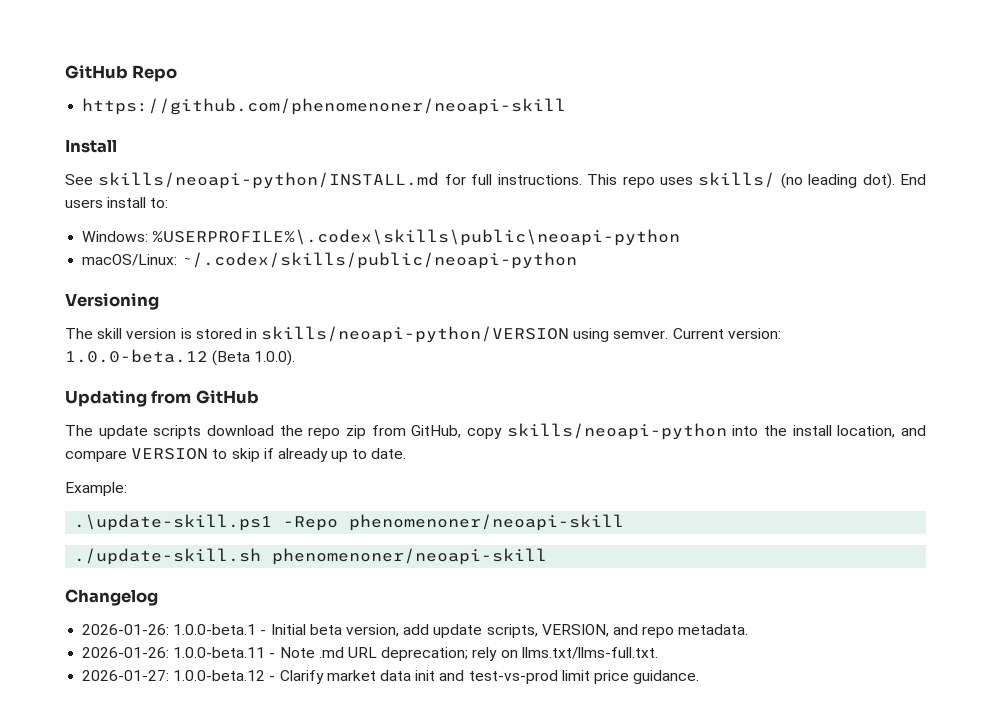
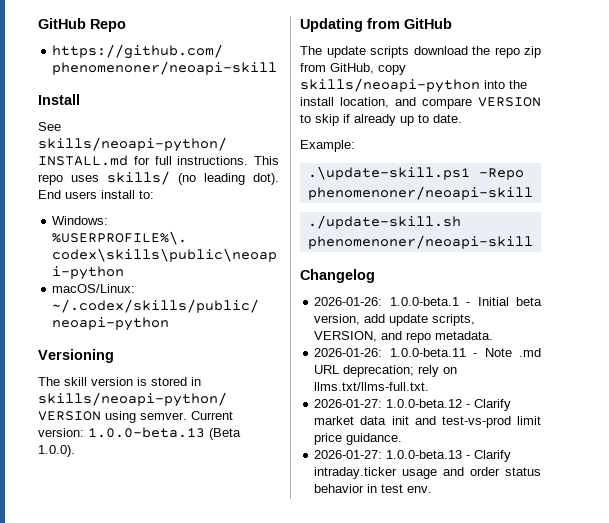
[65,349,208,363] 1.0.0-beta.12 -> [88,427,205,438] 1.0.0-beta.13
(700, 677) none -> [314,450,512,462] [314,467,541,479] [314,484,433,493] // 2026-01-27: 1.0.0-beta.13 - Clarify intraday.ticker usage and order status behavior in test env.

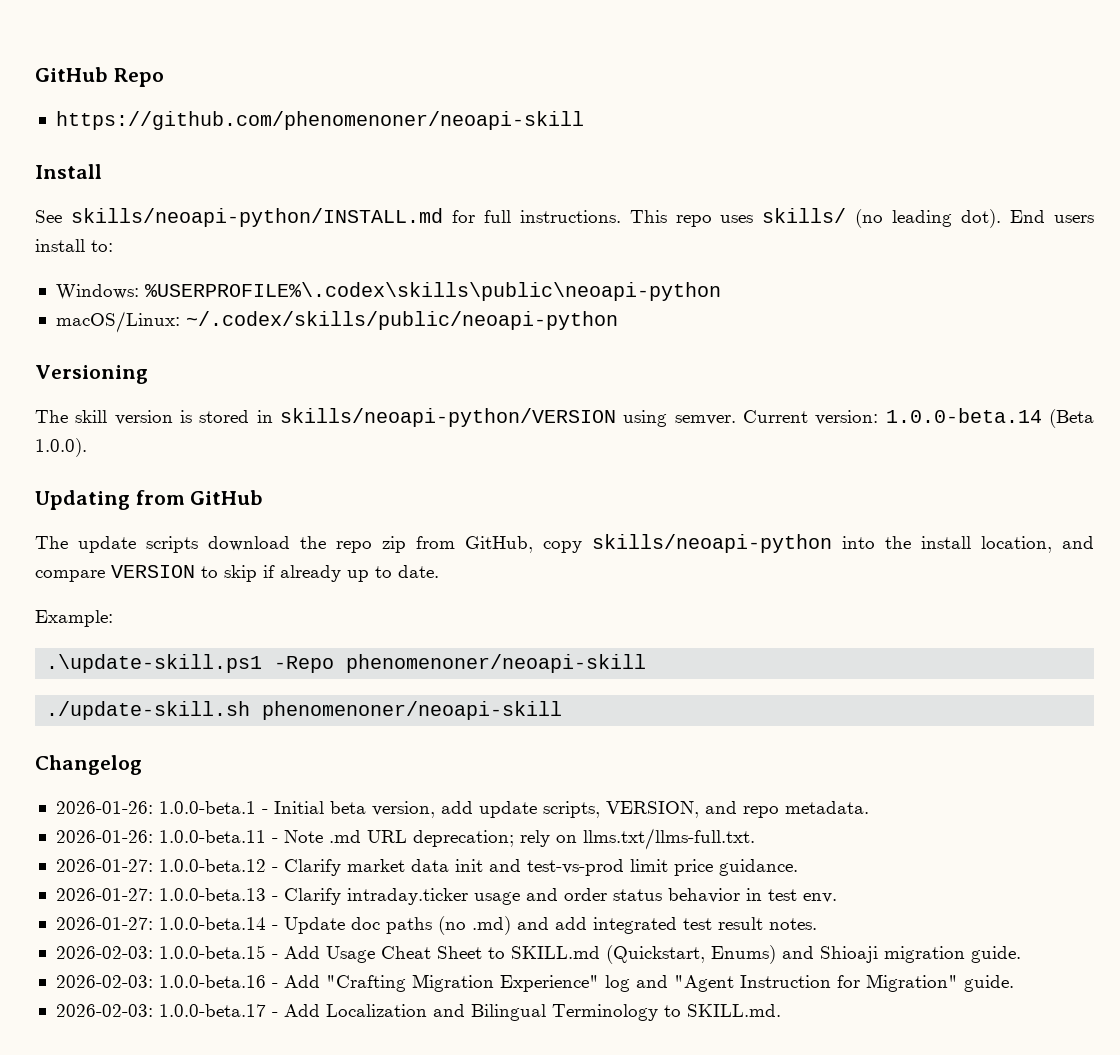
[88,427,205,438] 1.0.0-beta.13 -> [885,408,1042,423] 1.0.0-beta.14
(433, 489) none -> [55,916,817,935] [55,945,1021,964] [55,974,1014,992] [55,1004,781,1021] // 2026-01-27: 1.0.0-beta.14 - Update doc paths (no .md) and add integrated test result notes. // 2026-02-03: 1.0.0-beta.15 - Add Usage Cheat Sheet to SKILL.md (Quickstart, Enums) and Shioaji migration guide. // 2026-02-03: 1.0.0-beta.16 - Add "Crafting Migration Experience" log and "Agent Instruction for Migration" guide. // 2026-02-03: 1.0.0-beta.17 - Add Localization and Bilingual Terminology to SKILL.md.

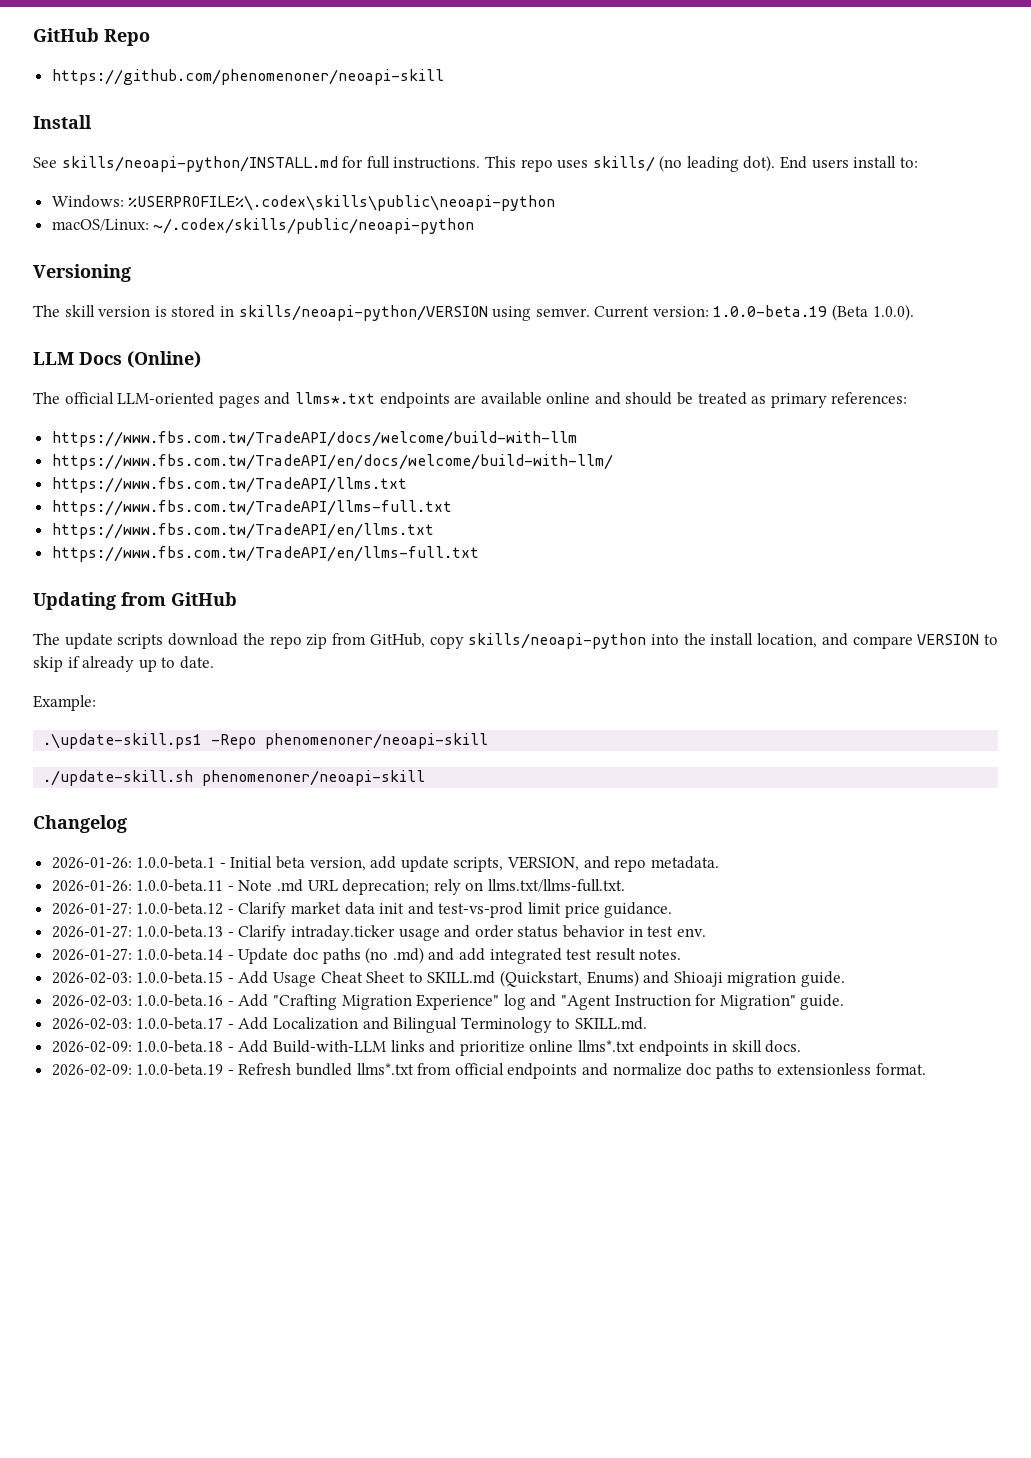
[885,408,1042,423] 1.0.0-beta.14 -> [713,305,828,317] 1.0.0-beta.19
(87, 447) none -> [33,351,201,368] [33,392,908,408] [51,431,577,447] [51,454,613,470] [51,477,407,493] [51,500,452,516] [51,523,434,539] [51,546,479,562] // LLM Docs (Online) // The official LLM-oriented pages and llms*.txt endpoints are available online and should be treated as primary references: // https://www.fbs.com.tw/TradeAPI/docs/welcome/build-with-llm // https://www.fbs.com.tw/TradeAPI/en/docs/welcome/build-with-llm/ // https://www.fbs.com.tw/TradeAPI/llms.txt // https://www.fbs.com.tw/TradeAPI/llms-full.txt // https://www.fbs.com.tw/TradeAPI/en/llms.txt // https://www.fbs.com.tw/TradeAPI/en/llms-full.txt
(781, 1010) none -> [51,1040,802,1056] [51,1063,926,1079] // 2026-02-09: 1.0.0-beta.18 - Add Build-with-LLM links and prioritize online llms*.txt endpoints in skill docs. // 2026-02-09: 1.0.0-beta.19 - Refresh bundled llms*.txt from official endpoints and normalize doc paths to extensionless format.

